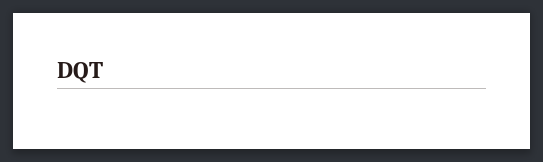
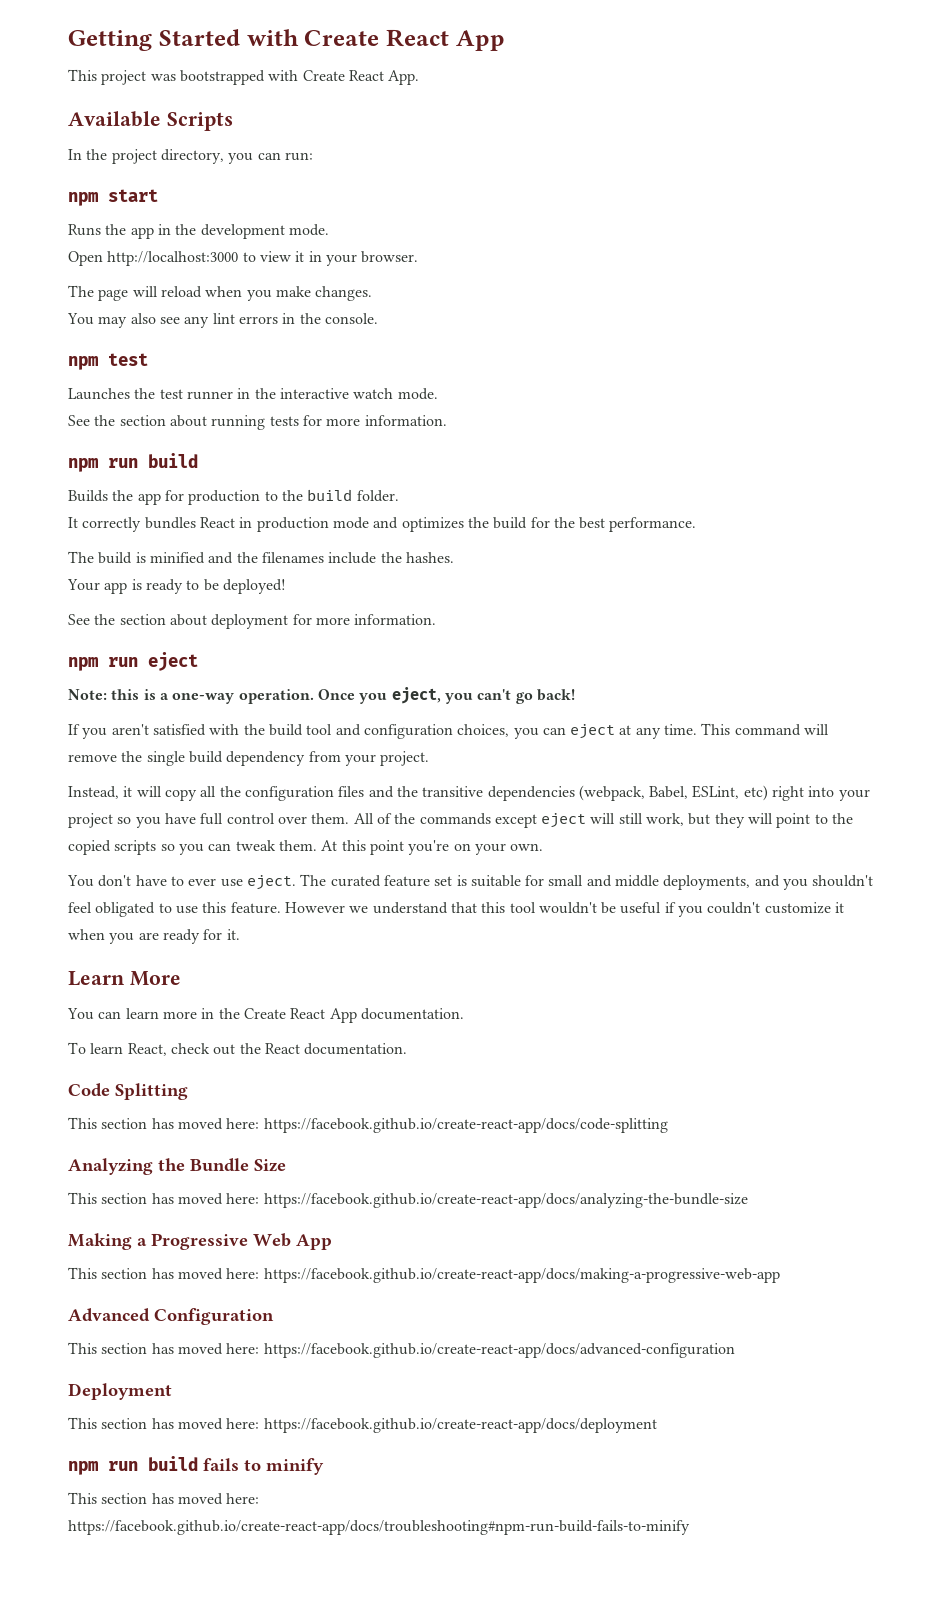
[57,62,103,83] DQT -> [68,29,505,51] [68,69,420,85] [68,111,233,131] [68,149,313,164] [68,189,158,206] [68,224,329,239] [68,251,419,266] [68,285,373,301] [67,313,378,328] [68,353,148,370] [68,388,438,400] [68,415,447,430] [68,453,198,472] [68,489,399,505] [68,517,697,532] [68,551,454,564] [67,579,286,594] [68,614,437,629] [68,652,198,671] [68,687,575,704] [68,723,830,739] [68,751,430,766] [68,785,870,801] [68,813,854,828] [68,840,544,855] [67,874,874,890] [68,902,845,917] [68,929,240,944] [68,971,181,986] [67,1008,464,1023] [68,1042,408,1056] [68,1083,188,1100] [68,1117,668,1133] [68,1158,286,1175] [68,1192,748,1208] [68,1233,332,1250] [68,1267,780,1283] [68,1308,274,1325] [68,1342,735,1358] [68,1383,172,1400] [68,1417,657,1433] [68,1456,324,1475] [68,1492,260,1505] [68,1520,690,1535] Getting Started with Create React App // This project was bootstrapped with Create React App. // Available Scripts // In the project directory, you can run: // npm start // Runs the app in the development mode. // Open http://localhost:3000 to view it in your browser. // The page will reload when you make changes. // You may also see any lint errors in the console. // npm test // Launches the test runner in the interactive watch mode. // See the section about running tests for more information. // npm run build // Builds the app for production to the build folder. // It correctly bundles React in production mode and optimizes the build for the best performance. // The build is minified and the filenames include the hashes. // Your app is ready to be deployed! // See the section about deployment for more information. // npm run eject // Note: this is a one-way operation. Once you eject, you can't go back! // If you aren't satisfied with the build tool and configuration choices, you can eject at any time. This command will remove the single build dependency from your project. // Instead, it will copy all the configuration files and the transitive dependencies (webpack, Babel, ESLint, etc) right into your project so you have full control over them. All of the commands except eject will still work, but they will point to the copied scripts so you can tweak them. At this point you're on your own. // You don't have to ever use eject. The curated feature set is suitable for small and middle deployments, and you shouldn't feel obligated to use this feature. However we understand that this tool wouldn't be useful if you couldn't customize it when you are ready for it. // Learn More // You can learn more in the Create React App documentation. // To learn React, check out the React documentation. // Code Splitting // This section has moved here: https://facebook.github.io/create-react-app/docs/code-splitting // Analyzing the Bundle Size // This section has moved here: https://facebook.github.io/create-react-app/docs/analyzing-the-bundle-size // Making a Progressive Web App // This section has moved here: https://facebook.github.io/create-react-app/docs/making-a-progressive-web-app // Advanced Configuration // This section has moved here: https://facebook.github.io/create-react-app/docs/advanced-configuration // Deployment // This section has moved here: https://facebook.github.io/create-react-app/docs/deployment // npm run build fails to minify // This section has moved here: https://facebook.github.io/create-react-app/docs/troubleshooting#npm-run-build-fails-to-minify

